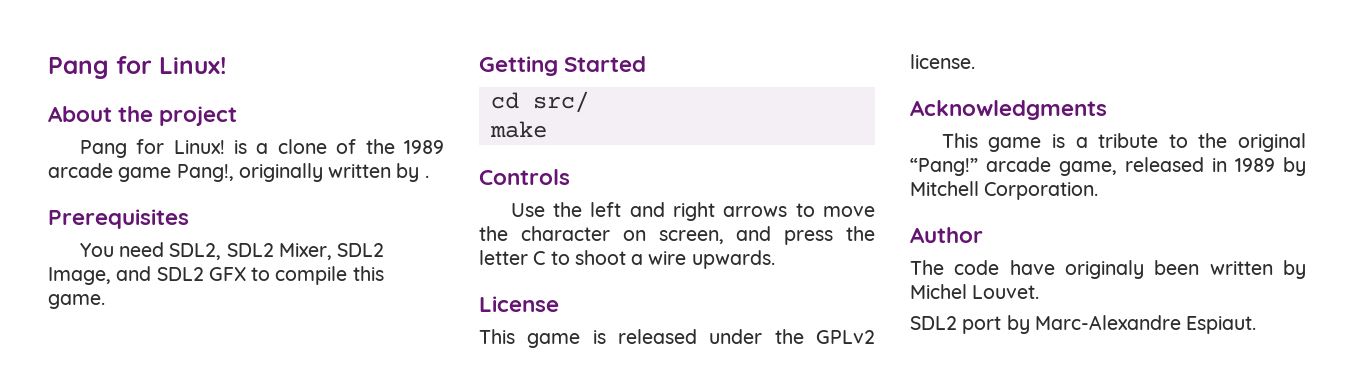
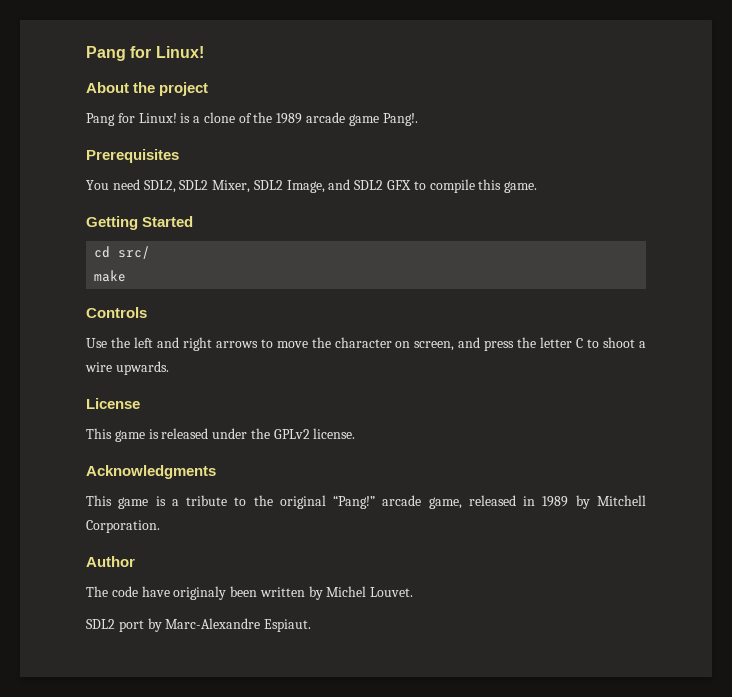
[176,163,429,182] Pang!, originally written by . -> [382,113,418,126] Pang!.

